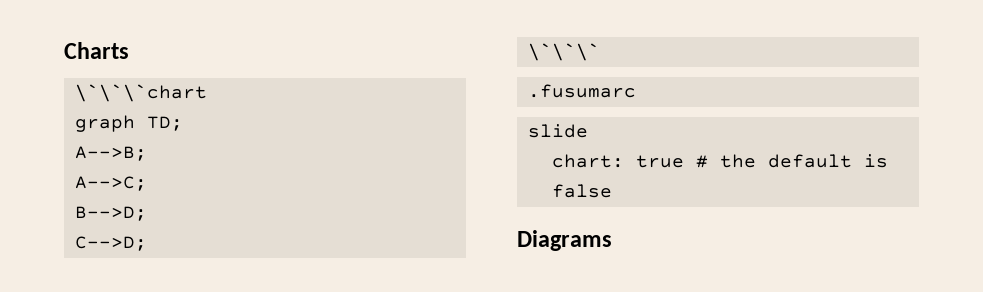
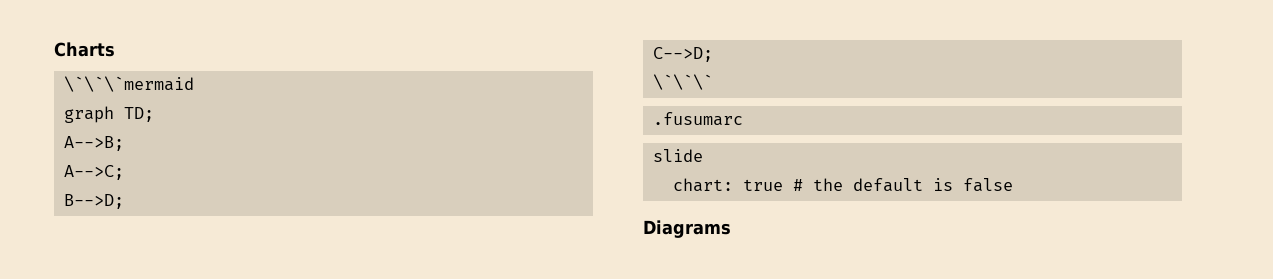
[74,84,207,102] \`\`\`chart -> [64,76,195,92] \`\`\`mermaid

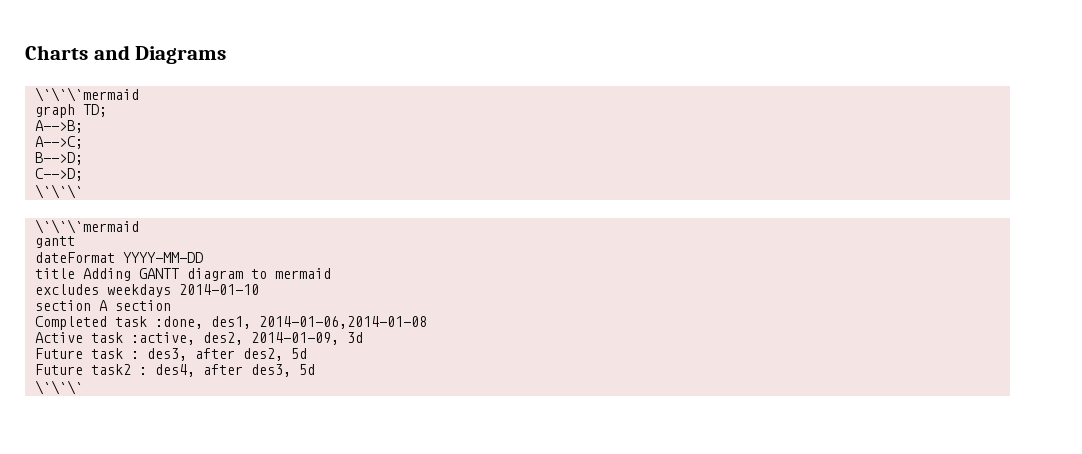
(115, 49) none -> [93,45,227,64] and Diagrams
[653,112,744,126] [653,149,704,162] [673,178,1014,192] [643,220,731,238] .fusumarc // slide // chart: true # the default is false // Diagrams -> [35,219,140,234] [35,236,76,248] [35,252,204,263] [35,268,332,281] [35,284,260,297] [35,300,172,311] [35,316,428,330] [35,332,364,345] [35,348,308,361] [35,364,316,377] [35,380,84,395] \`\`\`mermaid // gantt // dateFormat YYYY-MM-DD // title Adding GANTT diagram to mermaid // excludes weekdays 2014-01-10 // section A section // Completed task :done, des1, 2014-01-06,2014-01-08 // Active task :active, des2, 2014-01-09, 3d // Future task : des3, after des2, 5d // Future task2 : des4, after des3, 5d // \`\`\`

